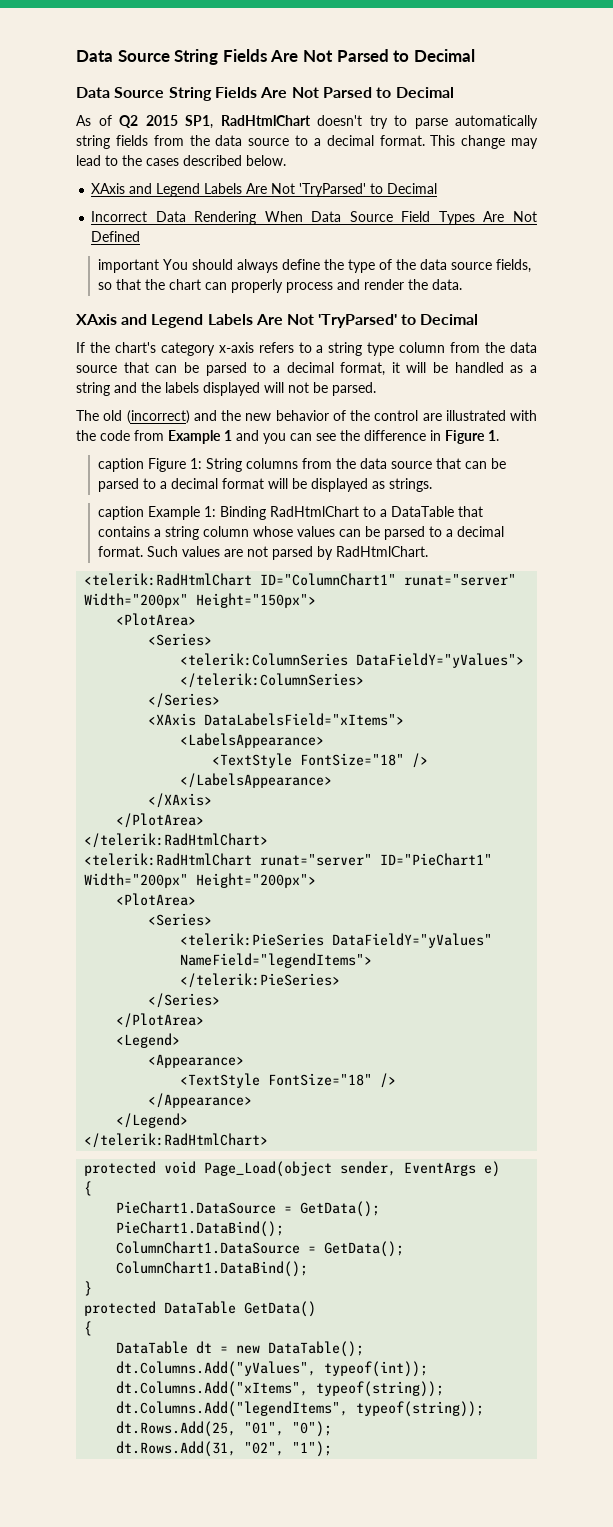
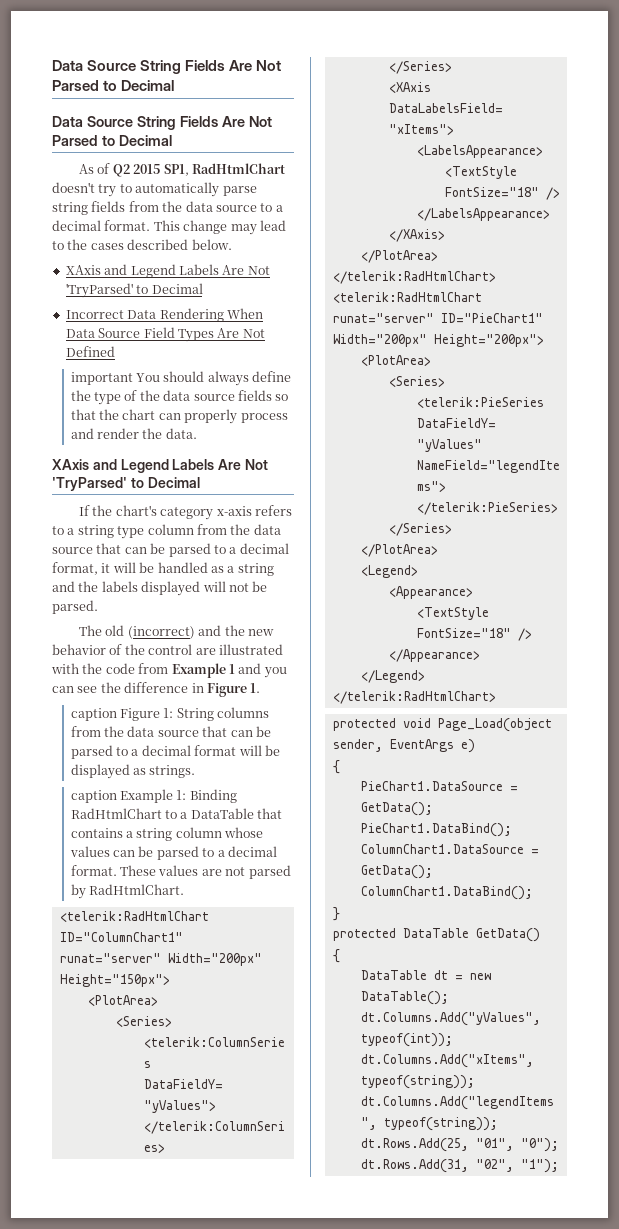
[414,115,538,129] parse automatically -> [135,182,257,197] automatically parse
[496,259,532,273] fields, -> [237,390,272,401] fields
[147,546,179,557] Such -> [120,865,157,876] These

